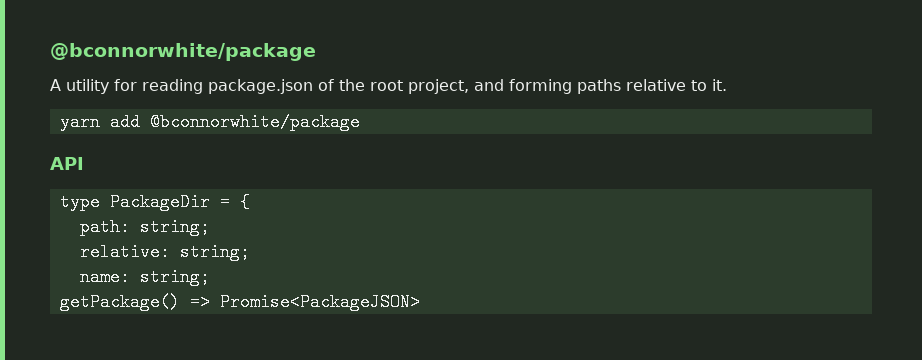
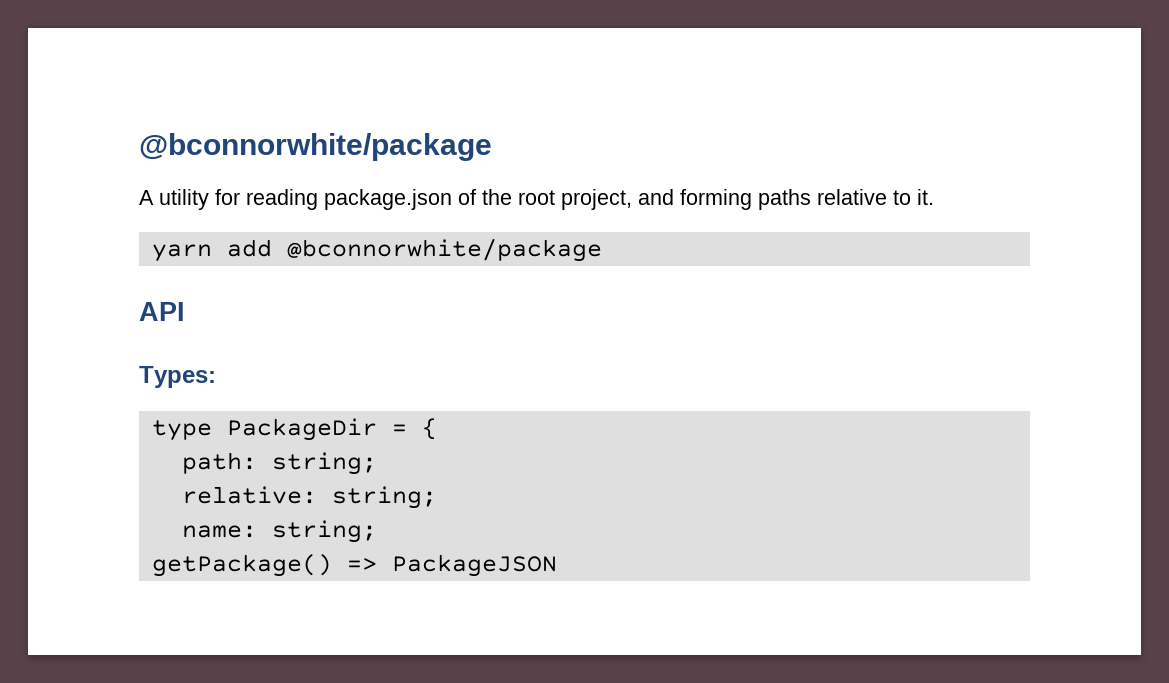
(84, 163) none -> [139,366,216,388] // Types:
[219,293,420,311] Promise<PackageJSON> -> [391,554,557,577] PackageJSON

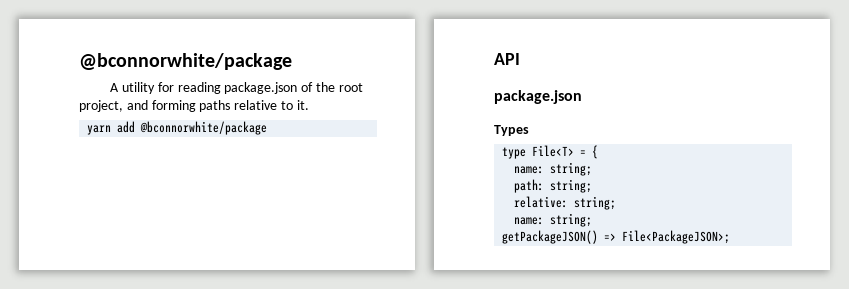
[139,366,216,388] Types: -> [494,90,582,104] [494,125,529,136] package.json // Types
[226,418,377,441] PackageDir -> [532,145,575,157] File<T>
(437, 429) none -> [514,162,593,176] // name: string;
[151,554,557,577] getPackage() => PackageJSON -> [502,230,731,244] getPackageJSON() => File<PackageJSON>;

